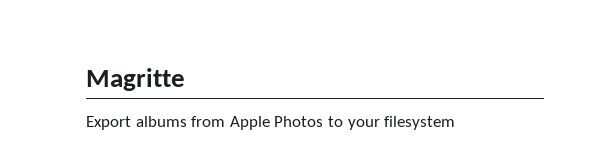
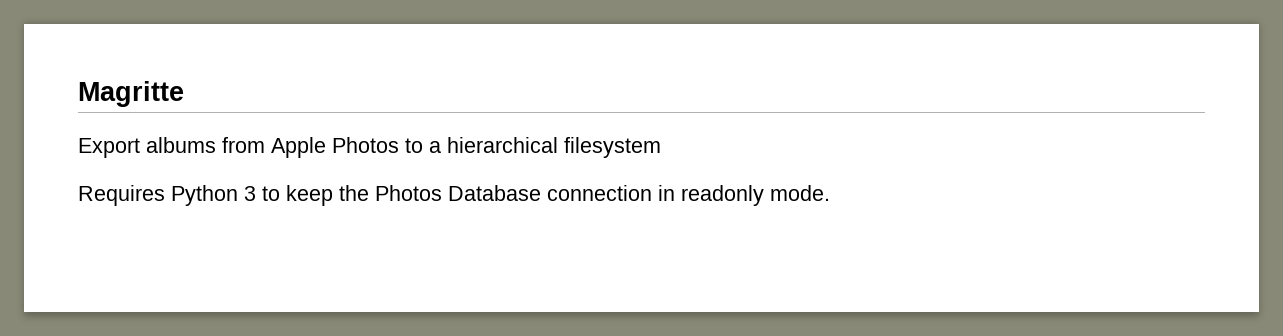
[347,119,380,130] your -> [429,137,558,153] a hierarchical
(456, 123) none -> [78,185,830,206] // Requires Python 3 to keep the Photos Database connection in readonly mode.

